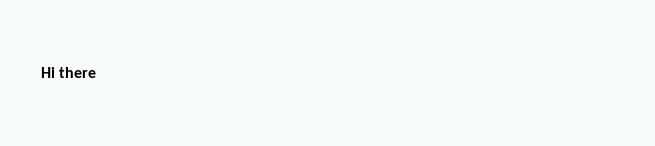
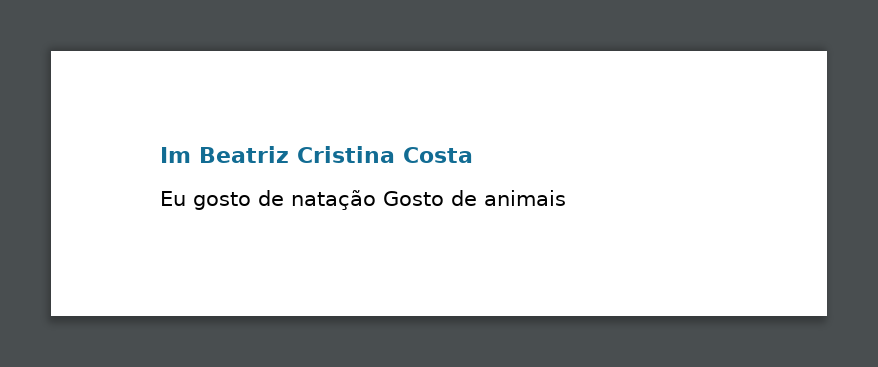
[41,67,97,78] Hi there -> [160,146,473,163] [160,190,566,210] Im Beatriz Cristina Costa // Eu gosto de natação Gosto de animais

